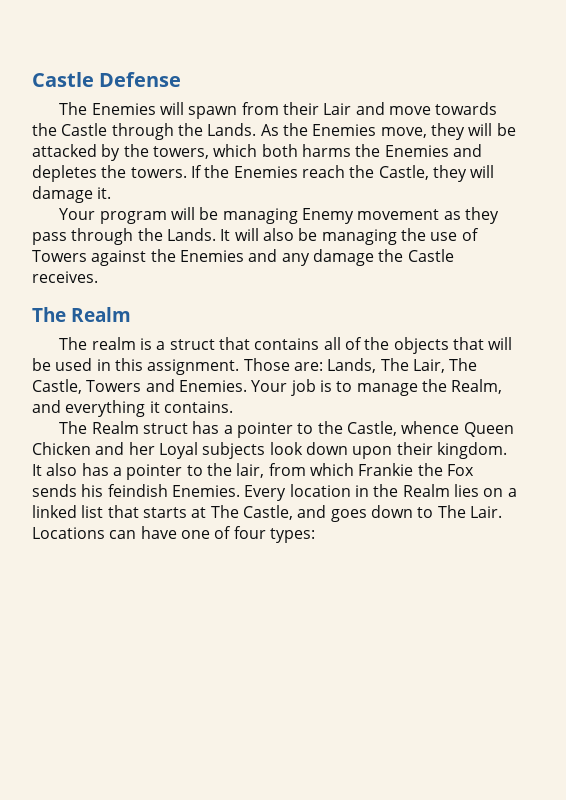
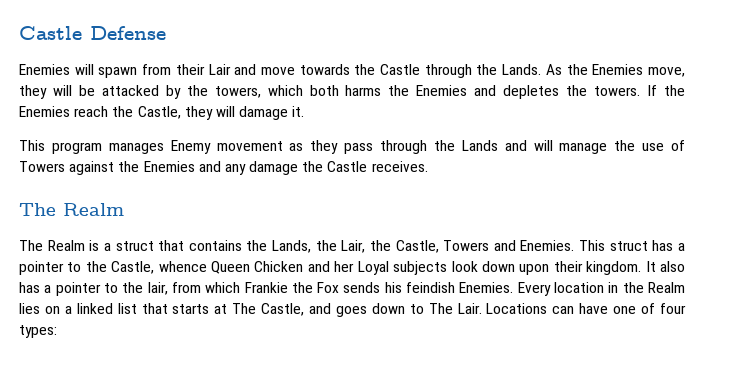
[59,102,88,115] The -> (166, 33) none
[59,207,298,224] Your program will be managing -> [19,140,164,154] This program manages
[166,228,397,245] Lands. It will also be managing -> [461,140,608,154] Lands and will manage
[91,337,136,350] realm -> [47,240,85,251] Realm
[323,337,513,354] [32,358,478,375] [32,379,503,396] [32,400,233,417] [59,421,139,434] all of the objects that will be used in this assignment. Those are: Lands, The Lair, The Castle, Towers and Enemies. Your job is to manage the Realm, and everything it contains. // The Realm -> [246,240,606,253] the Lands, the Lair, the Castle, Towers and Enemies. This

